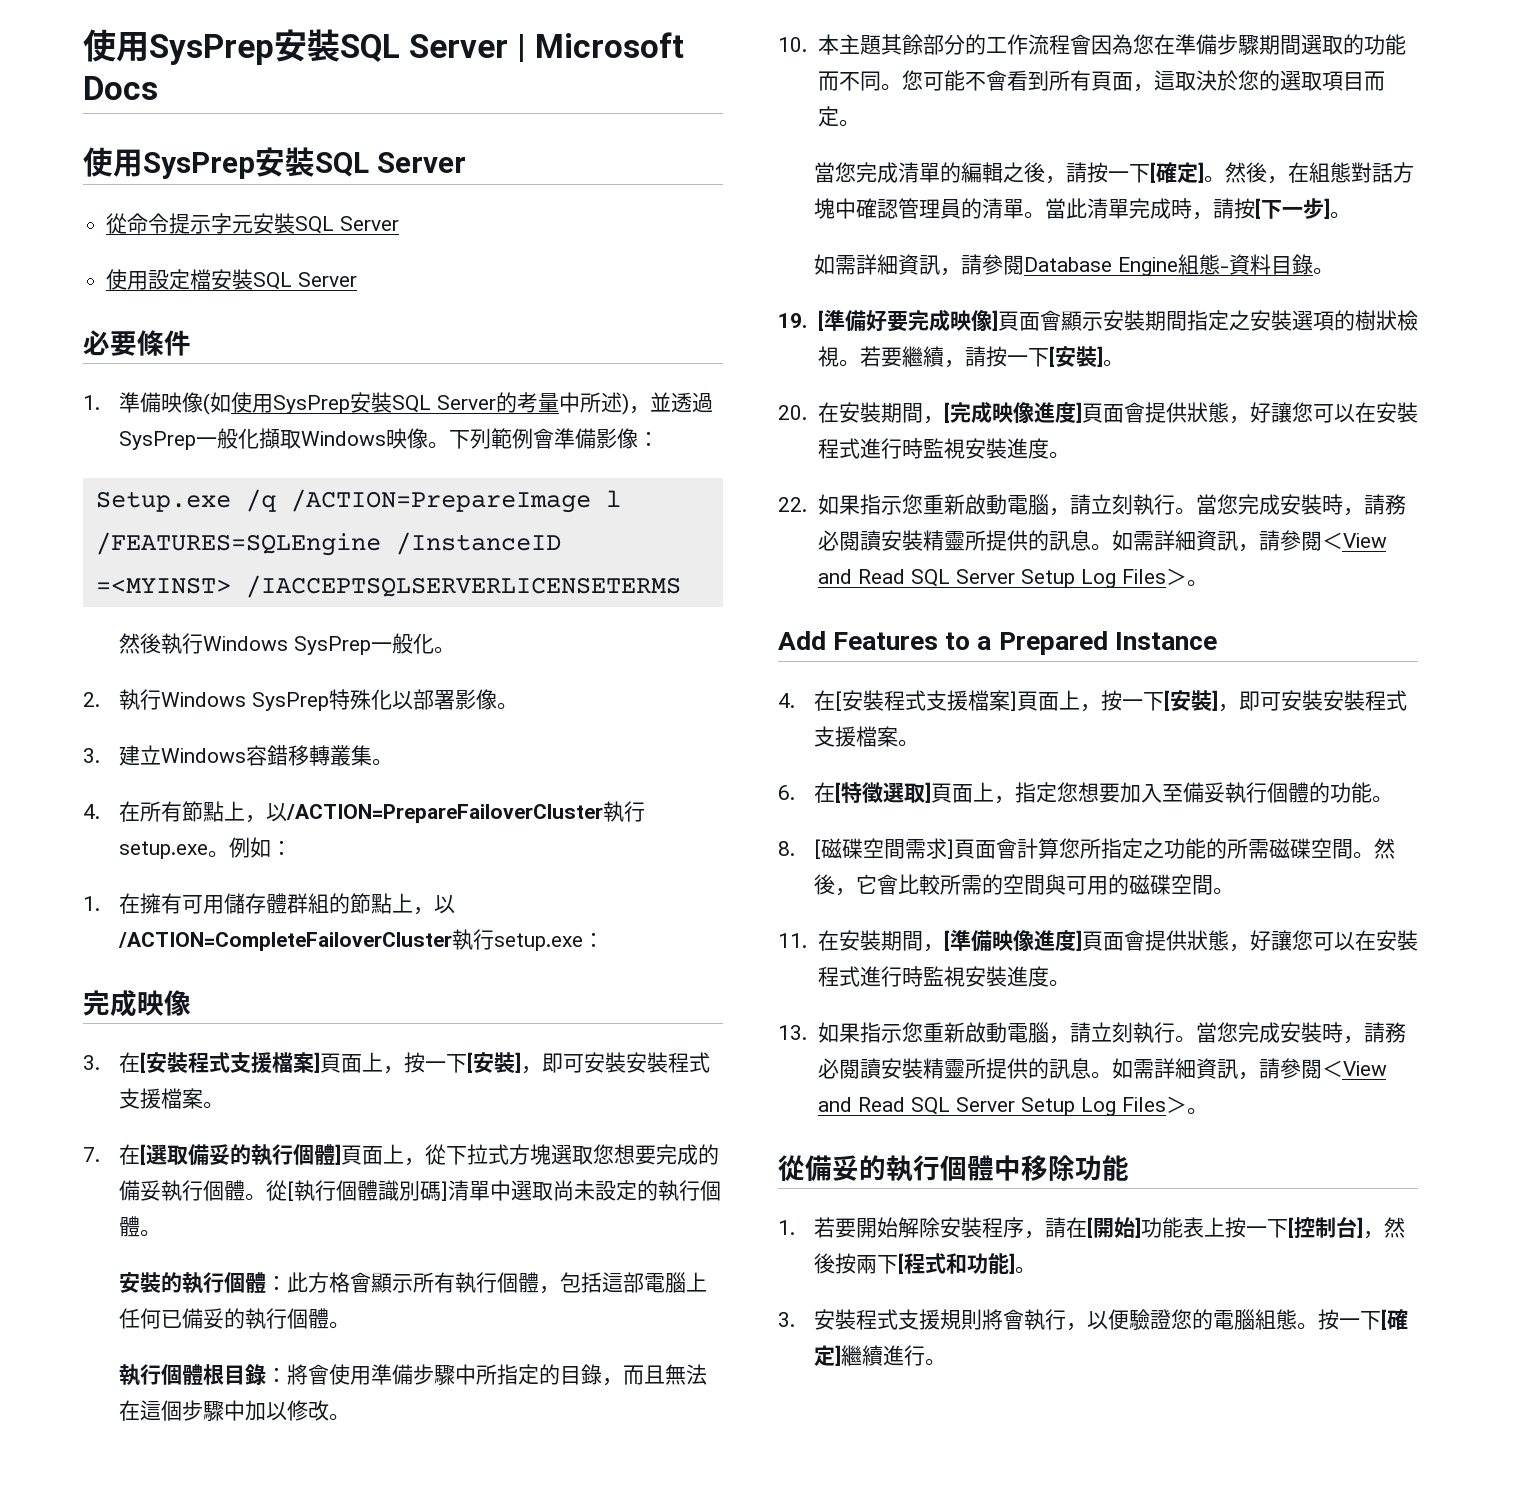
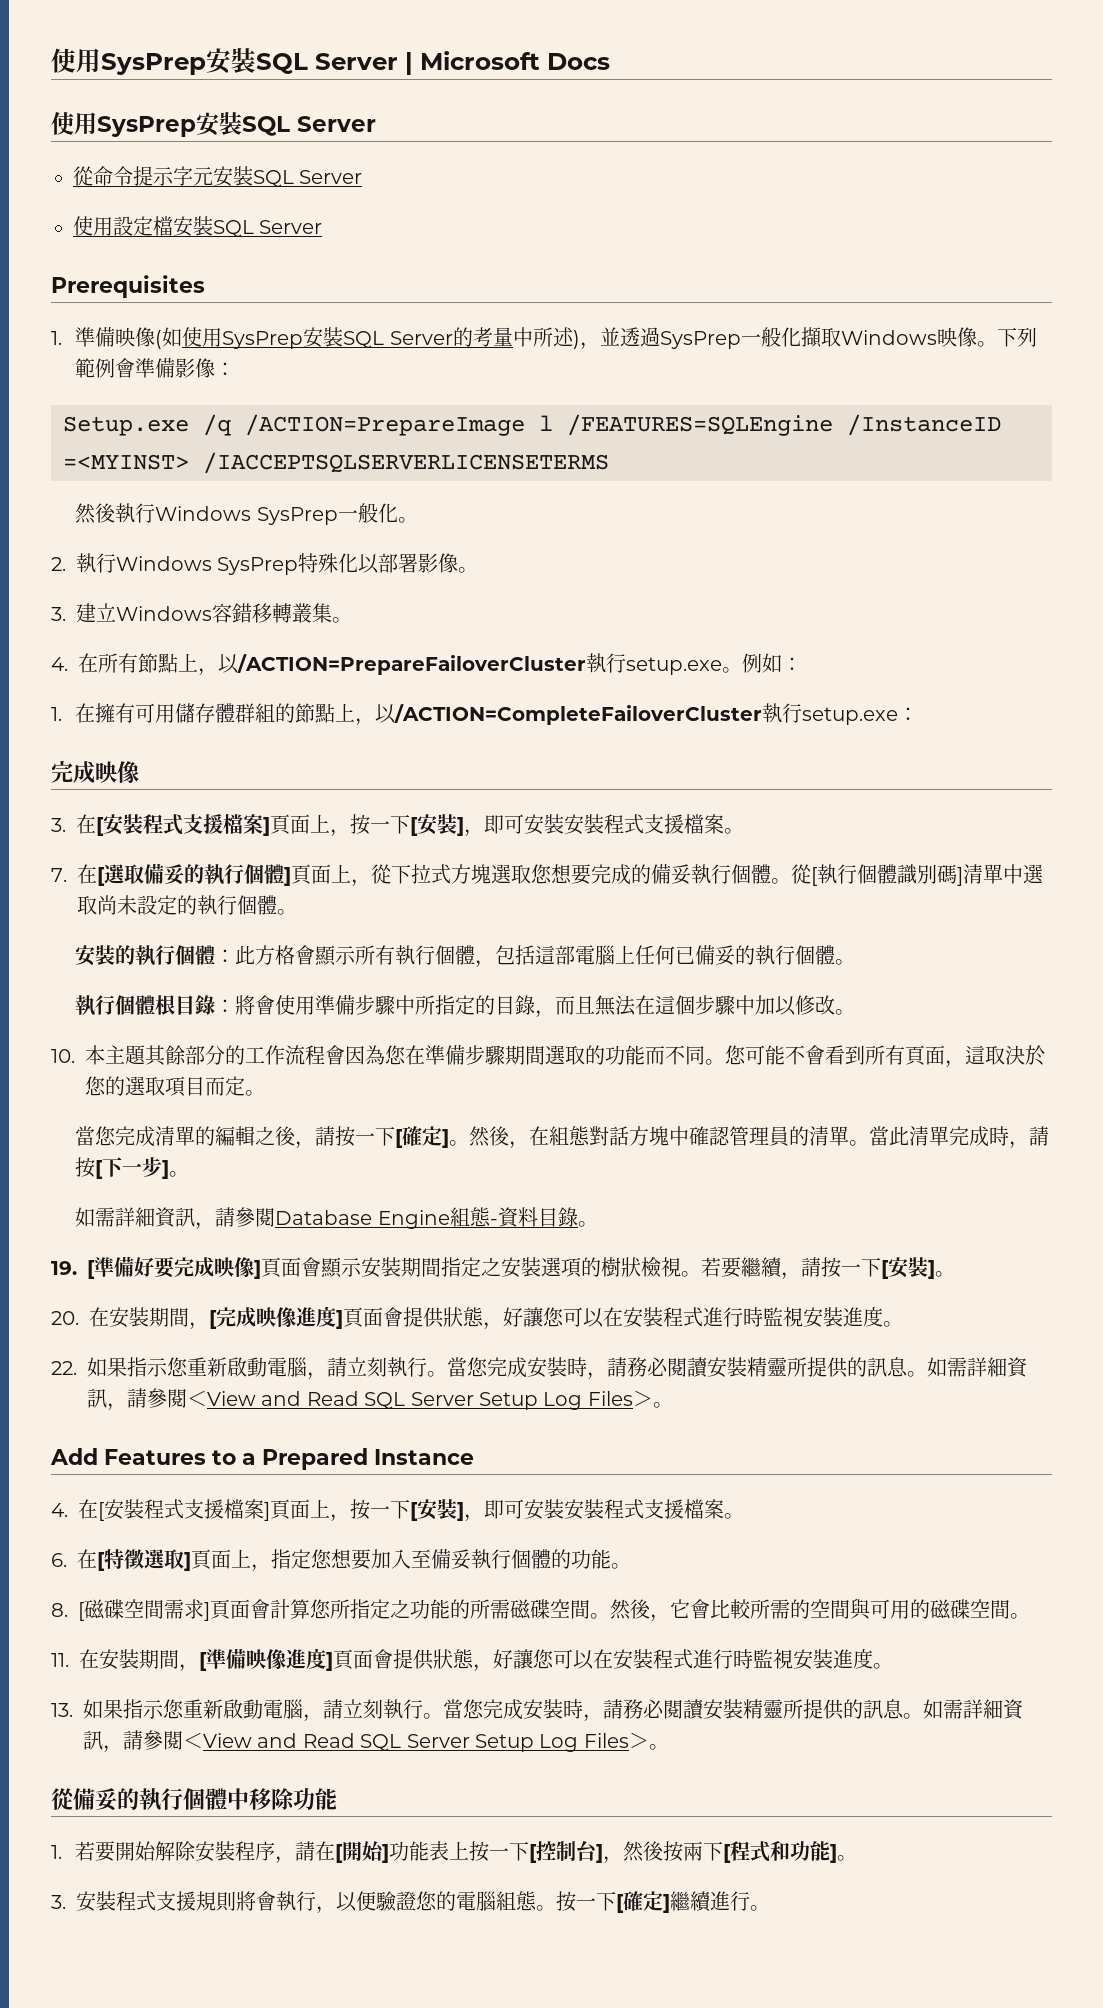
[83,330,191,356] 必要條件 -> [51,275,205,298] Prerequisites

